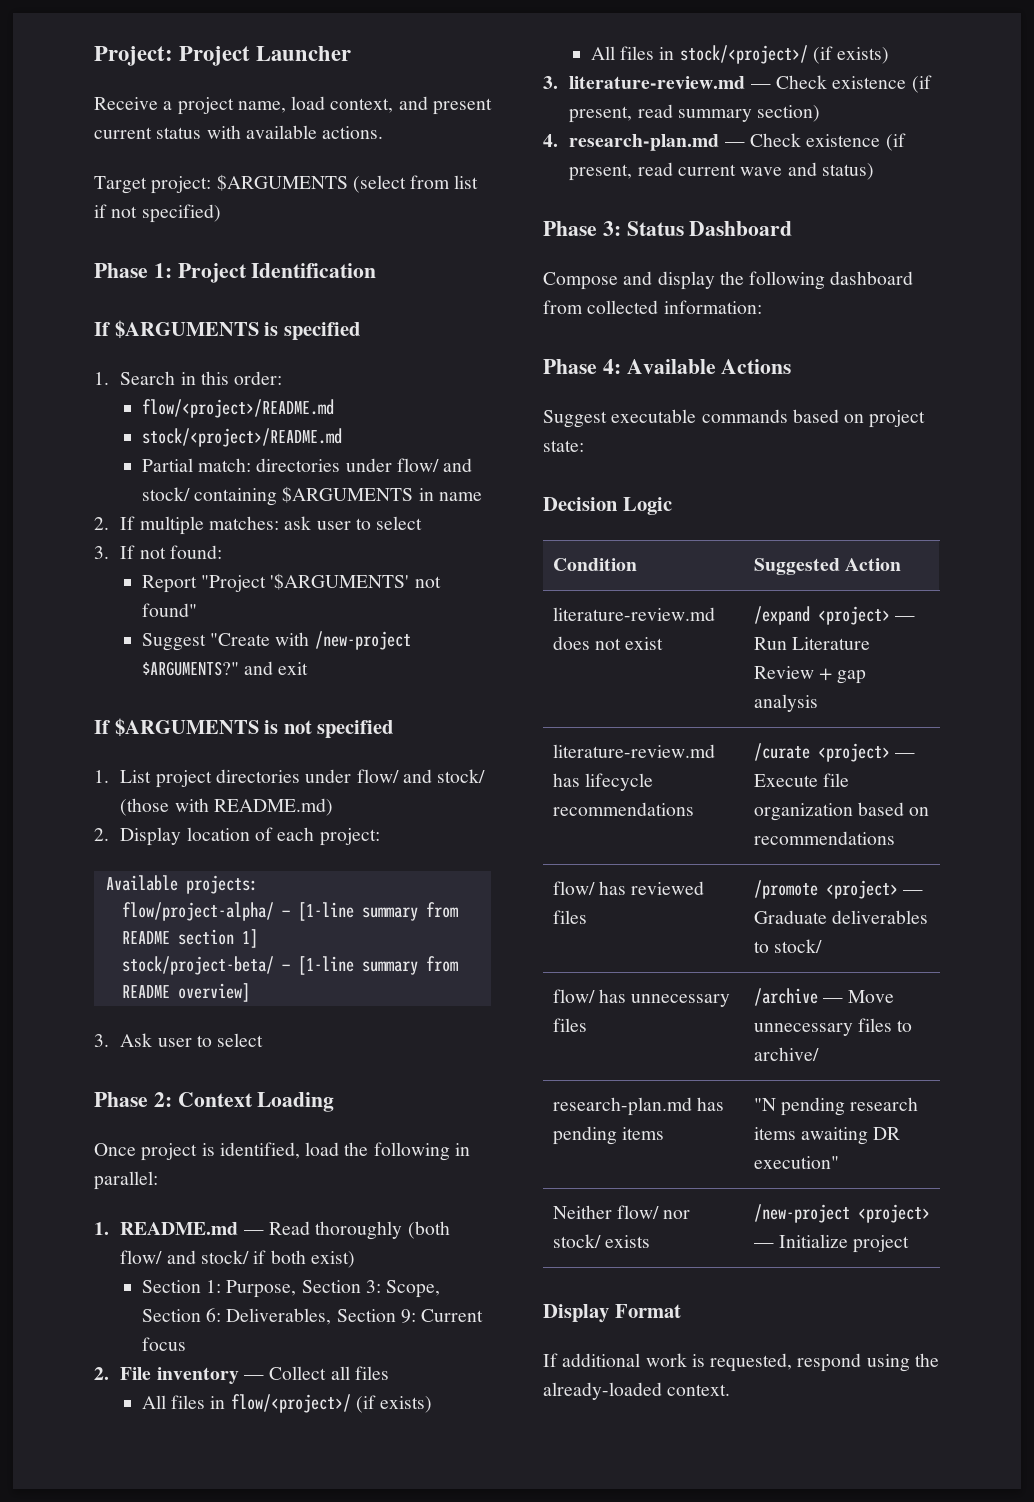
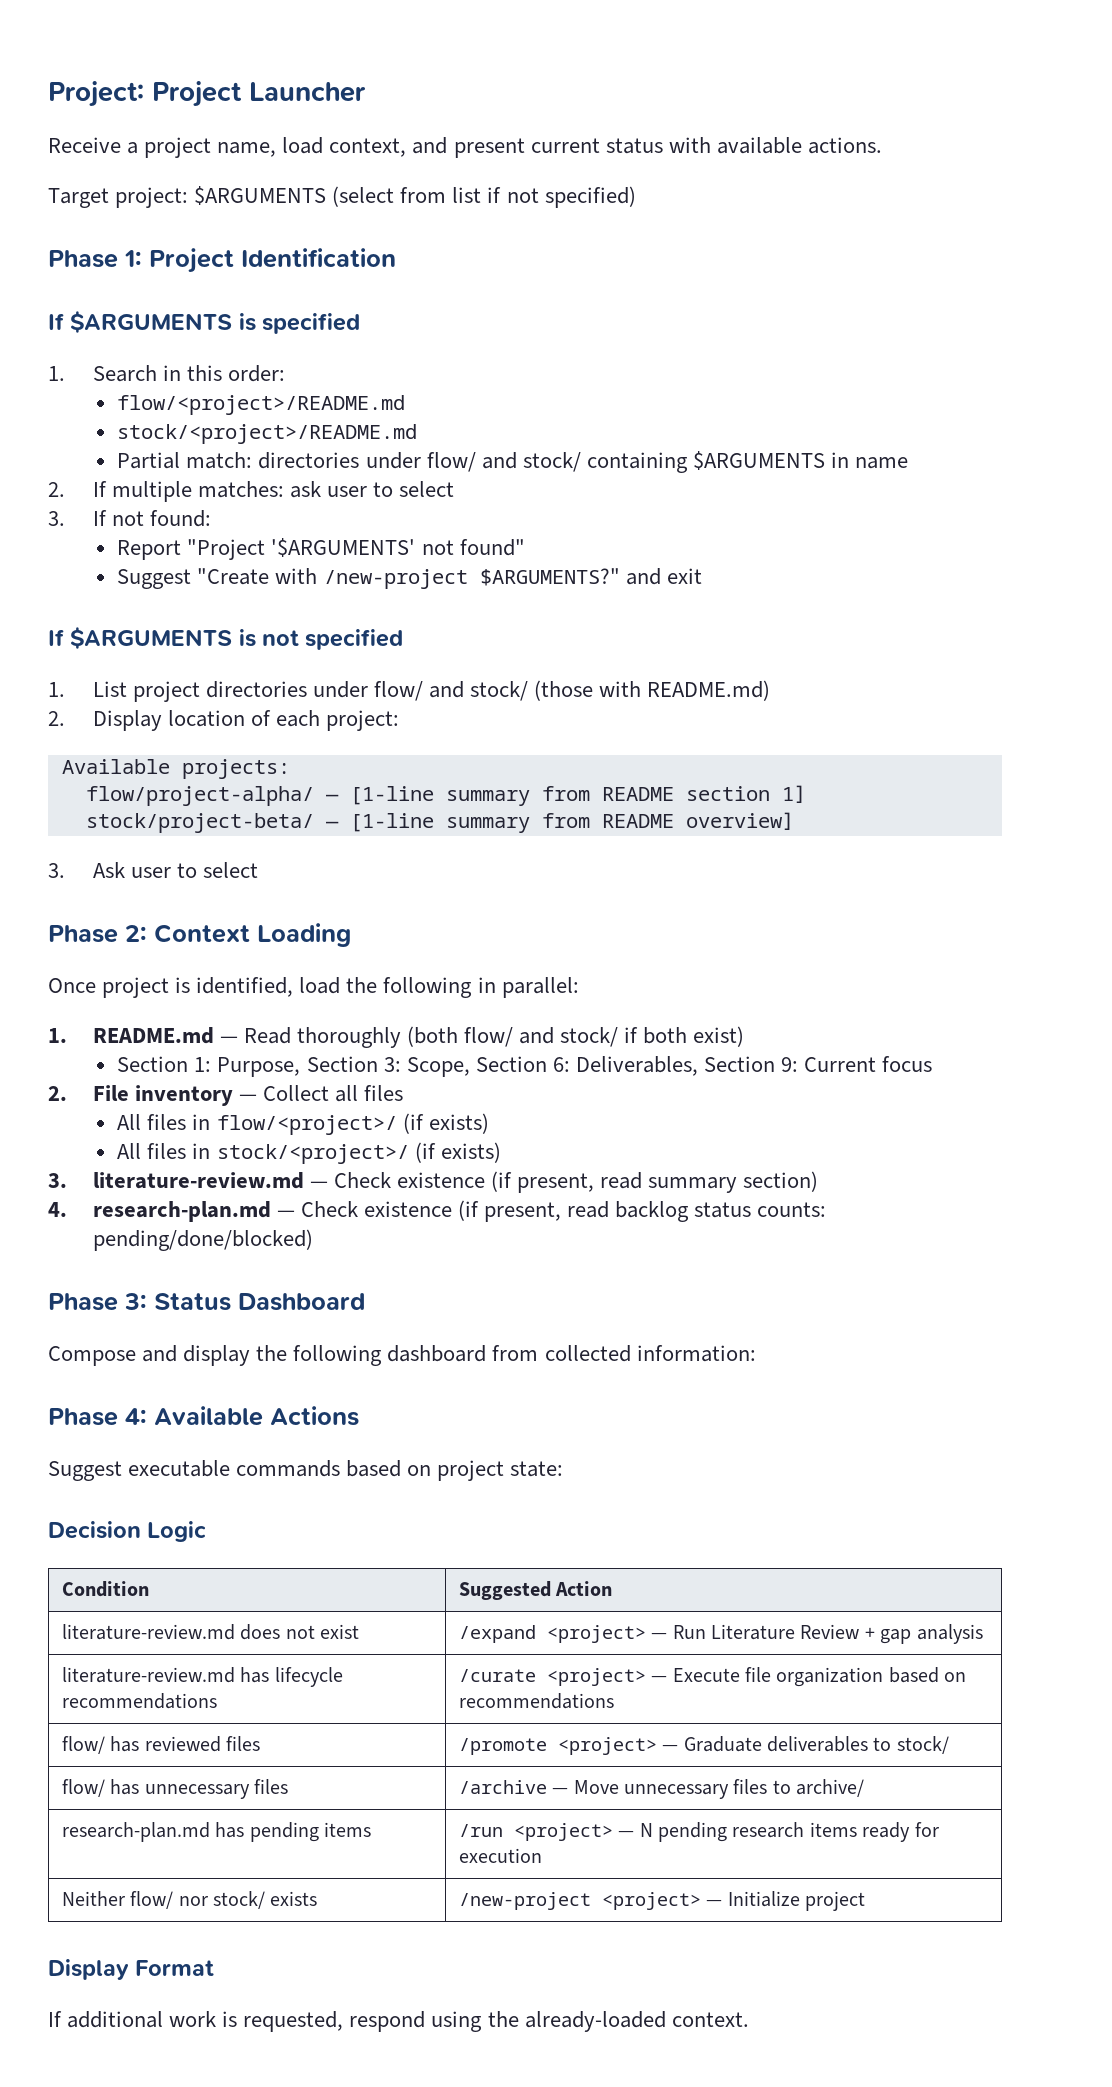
[677,162,874,180] current wave and status) -> [615,1201,827,1222] [92,1229,313,1251] backlog status counts: pending/done/blocked)
[753,1097,919,1116] [753,1127,901,1145] [753,1156,839,1169] "N pending research items awaiting DR execution" -> [458,1822,939,1842] [458,1848,542,1863] /run <project> — N pending research items ready for execution

